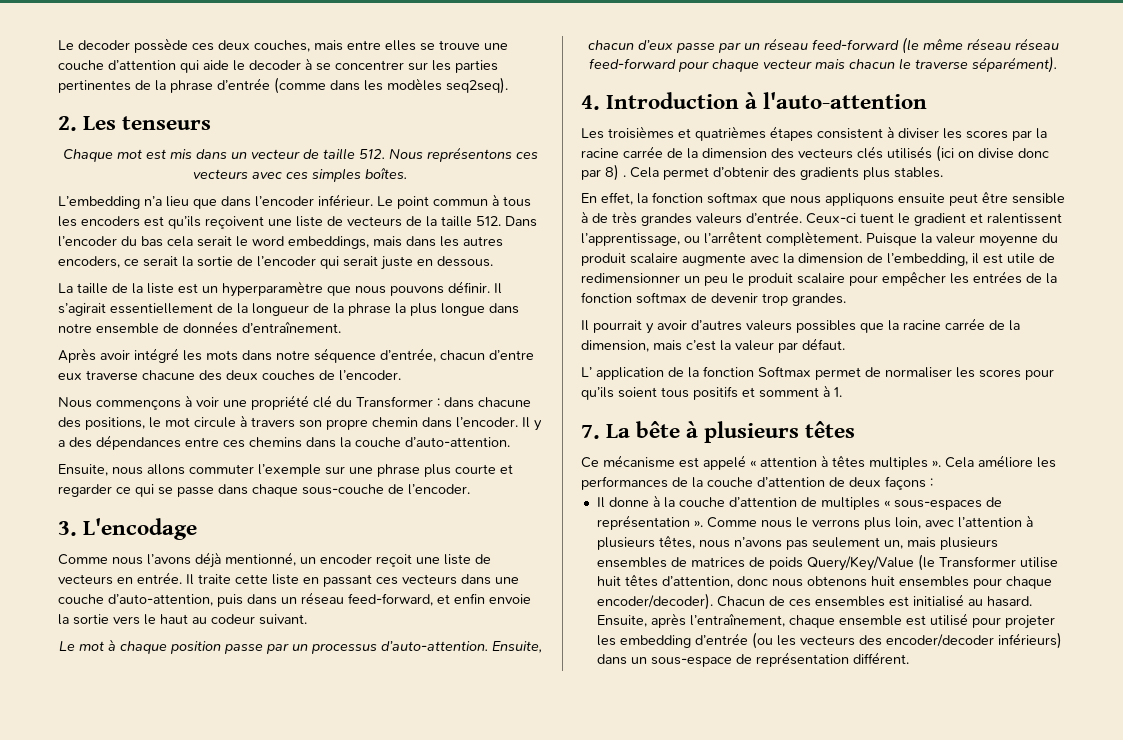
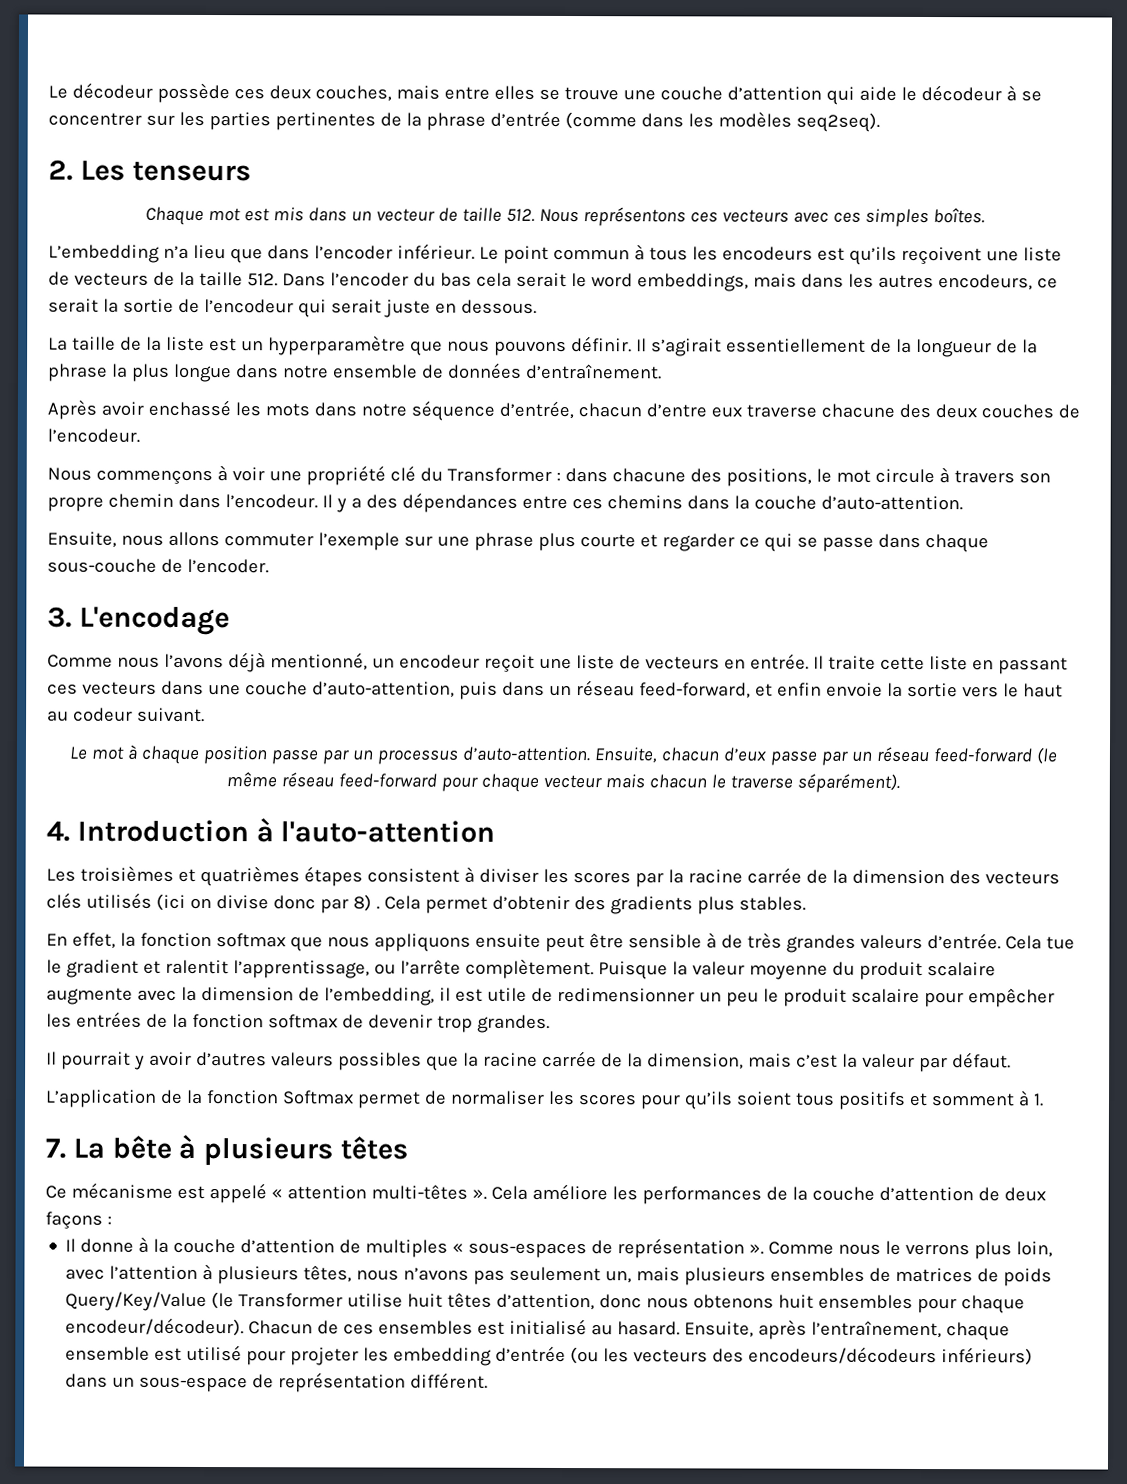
[58,40,130,50] Le decoder -> [48,82,153,99] Le décodeur
[249,60,301,70] decoder -> [920,84,1002,102] décodeur
[81,216,140,227] encoders -> [721,246,813,261] encodeurs
[58,256,120,268] encoders, -> [937,274,1033,291] encodeurs,
[257,256,316,267] l’encoder -> [203,298,294,314] l’encodeur
[134,348,179,363] intégré -> [147,399,231,417] enchassé
[339,370,401,381] l’encoder. -> [47,428,140,443] l’encodeur.
[456,417,518,428] l’encoder. -> [224,494,318,509] l’encodeur.
[320,554,372,564] encoder -> [398,654,480,669] encodeur
[1014,38,1059,50] réseau -> (335, 780) none
[806,213,894,224] Ceux-ci tuent -> [1004,935,1075,950] Cela tue
[987,213,1062,224] ralentissent -> [164,959,229,975] ralentit
[704,232,762,244] l’arrêtent -> [399,959,461,975] l’arrête
[581,367,664,380] L’ application -> [45,1089,157,1108] L’application
[821,455,928,470] à têtes multiples -> [370,1184,468,1200] multi-têtes
[596,593,713,610] encoder/decoder). -> [65,1317,245,1337] encodeur/décodeur).
[885,634,994,647] encoder/decoder -> [748,1346,938,1365] encodeurs/décodeurs

